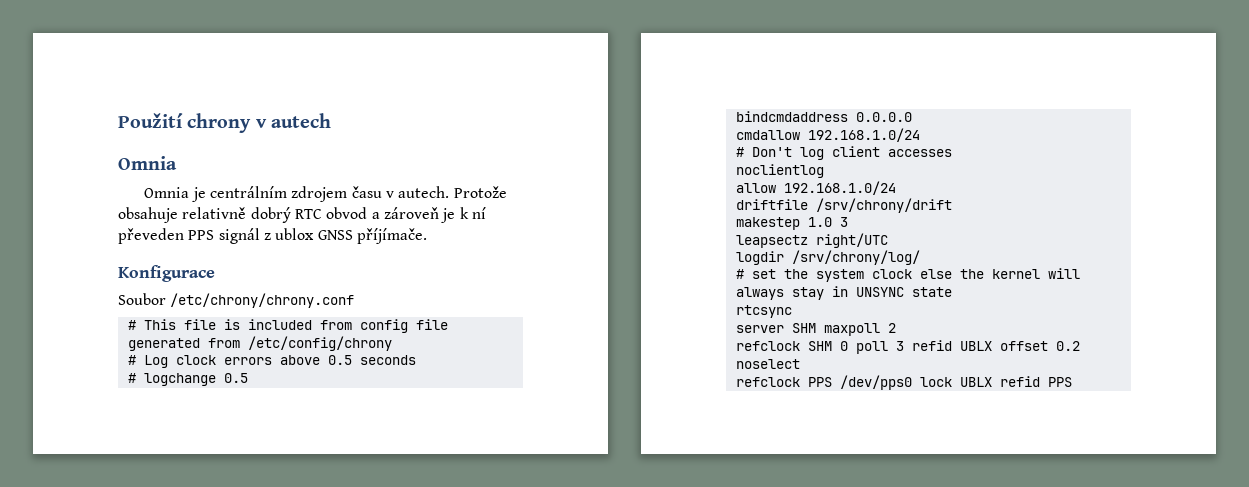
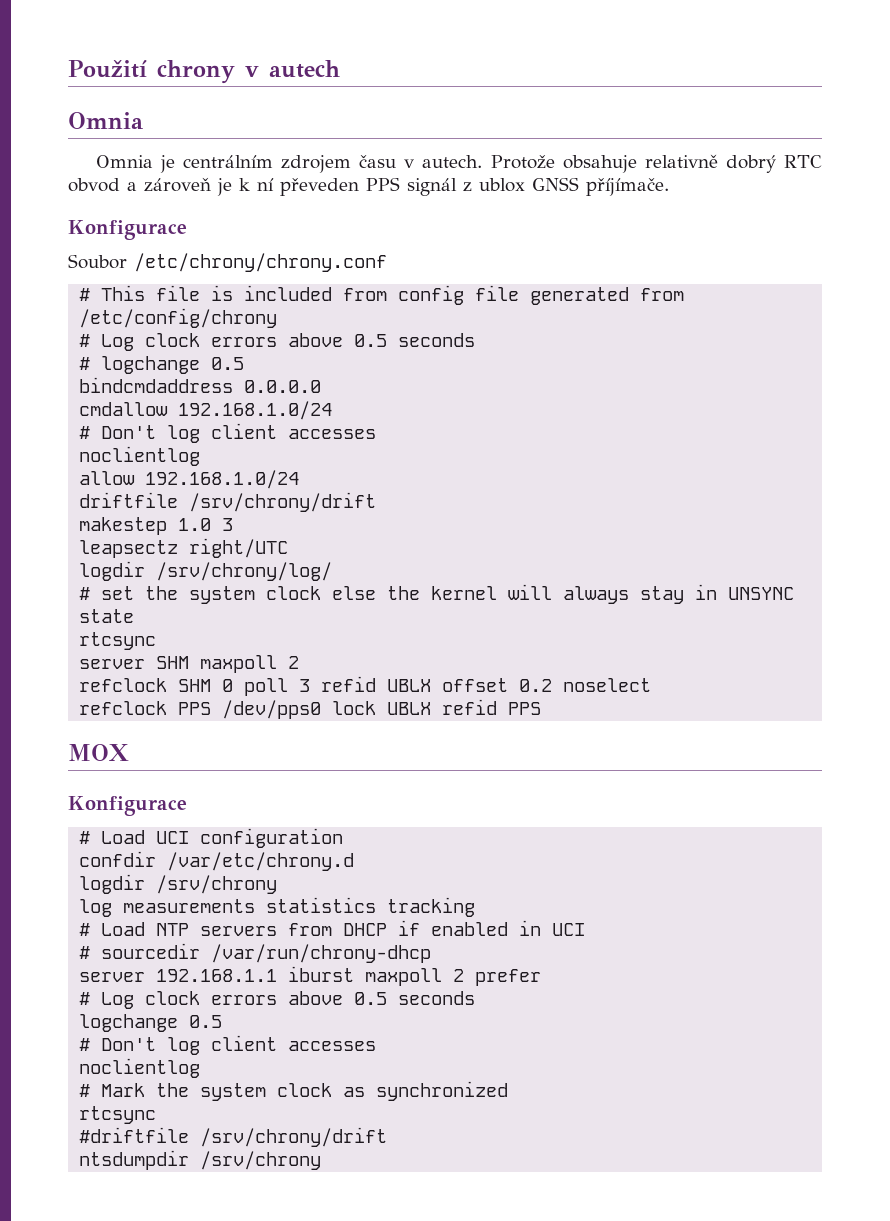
(1072, 382) none -> [68,744,129,761] [68,796,187,816] [79,828,344,848] [79,851,355,871] [79,874,278,894] [79,897,476,917] [79,920,586,936] [79,943,432,963] [79,966,542,986] [79,991,476,1009] [79,1014,223,1032] [79,1035,377,1055] [79,1058,201,1078] [79,1081,509,1101] [79,1106,157,1124] [79,1127,388,1147] [79,1150,322,1170] // MOX // Konfigurace // # Load UCI configuration // confdir /var/etc/chrony.d // logdir /srv/chrony // log measurements statistics tracking // # Load NTP servers from DHCP if enabled in UCI // # sourcedir /var/run/chrony-dhcp // server 192.168.1.1 iburst maxpoll 2 prefer // # Log clock errors above 0.5 seconds // logchange 0.5 // # Don't log client accesses // noclientlog // # Mark the system clock as synchronized // rtcsync // #driftfile /srv/chrony/drift // ntsdumpdir /srv/chrony

